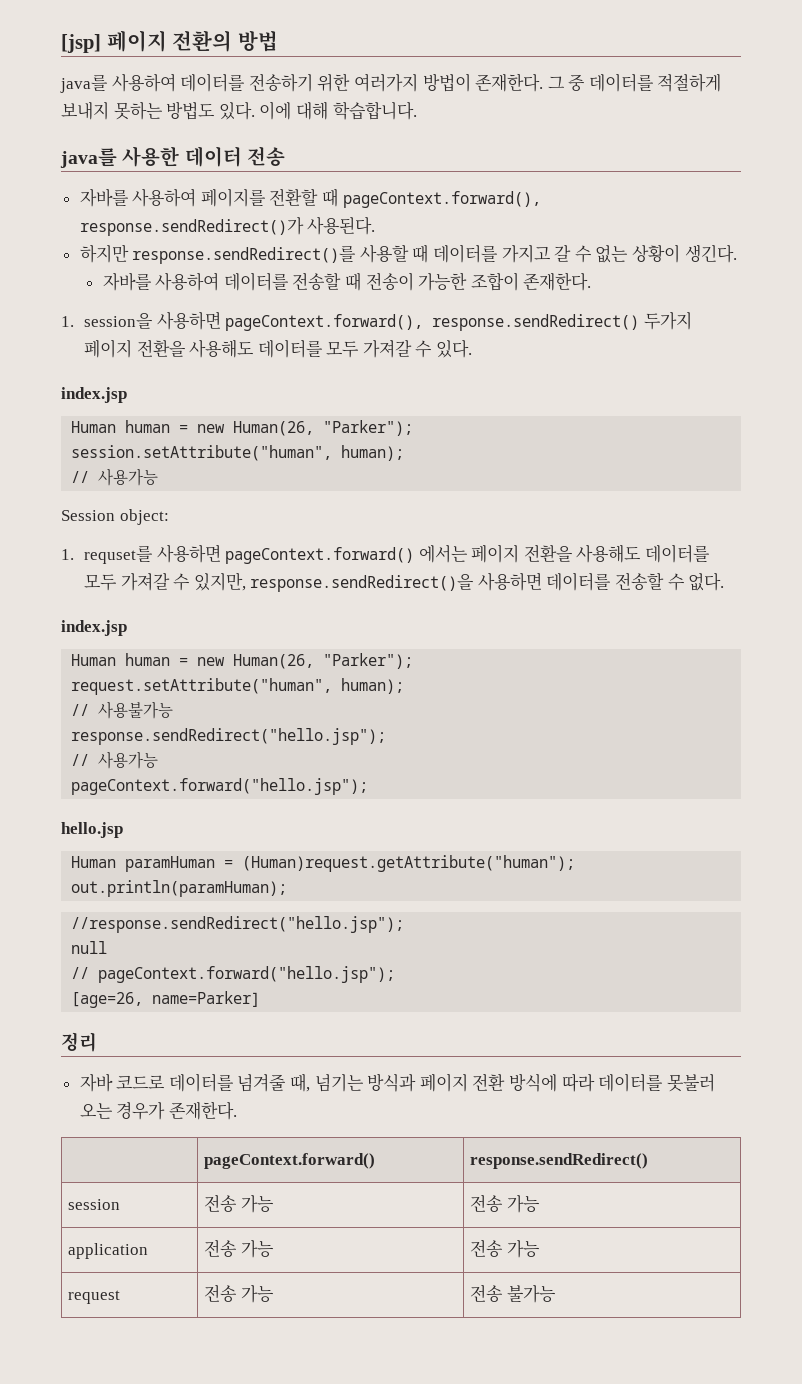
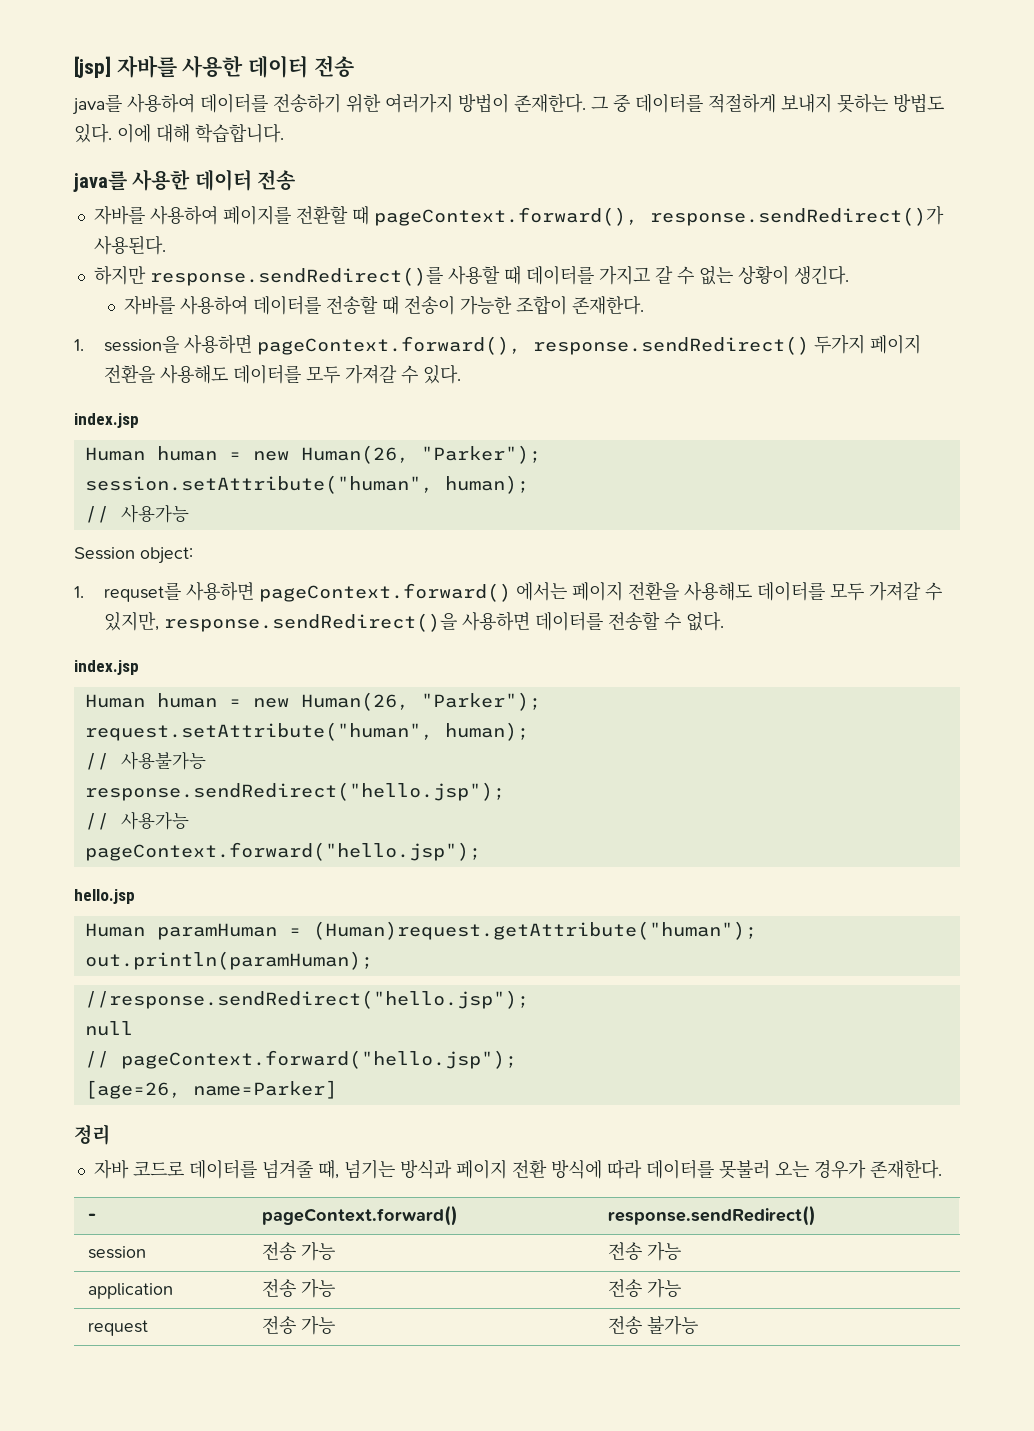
[106,30,278,52] 페이지 전환의 방법 -> [116,55,354,78] 자바를 사용한 데이터 전송
(237, 1110) none -> [87,1213,96,1221] -

